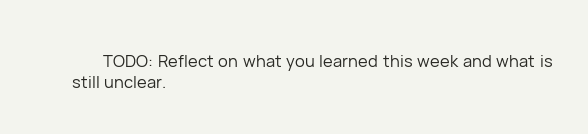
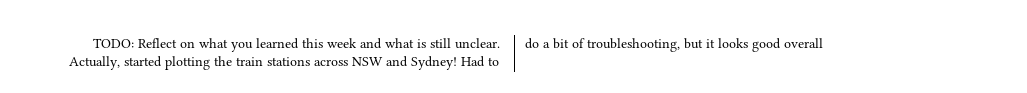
(167, 82) none -> [69,56,499,70] [525,38,823,52] Actually, started plotting the train stations across NSW and Sydney! Had to do a bit of troubleshooting, but it looks good overall

